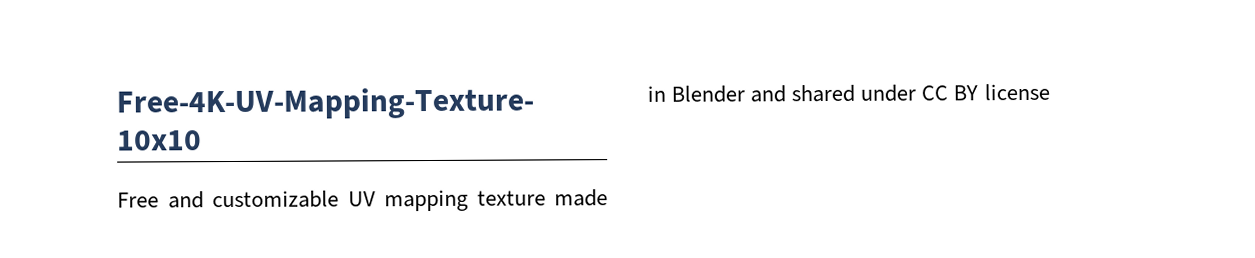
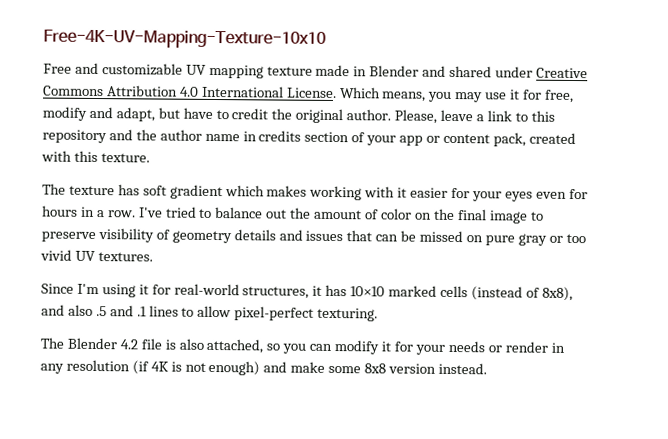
[921,83,1050,101] CC BY license -> [535,67,588,79] [43,85,574,103] [42,106,555,124] [42,129,576,147] [41,150,150,163] [42,183,588,202] [42,205,544,224] [41,228,586,246] [40,249,153,262] [41,283,573,301] [41,304,379,322] [40,337,565,355] [40,359,487,376] Creative Commons Attribution 4.0 International License. Which means, you may use it for free, modify and adapt, but have to credit the original author. Please, leave a link to this repository and the author name in credits section of your app or content pack, created with this texture. // The texture has soft gradient which makes working with it easier for your eyes even for hours in a row. I've tried to balance out the amount of color on the final image to preserve visibility of geometry details and issues that can be missed on pure gray or too vivid UV textures. // Since I'm using it for real-world structures, it has 10×10 marked cells (instead of 8x8), and also .5 and .1 lines to allow pixel-perfect texturing. // The Blender 4.2 file is also attached, so you can modify it for your needs or render in any resolution (if 4K is not enough) and make some 8x8 version instead.

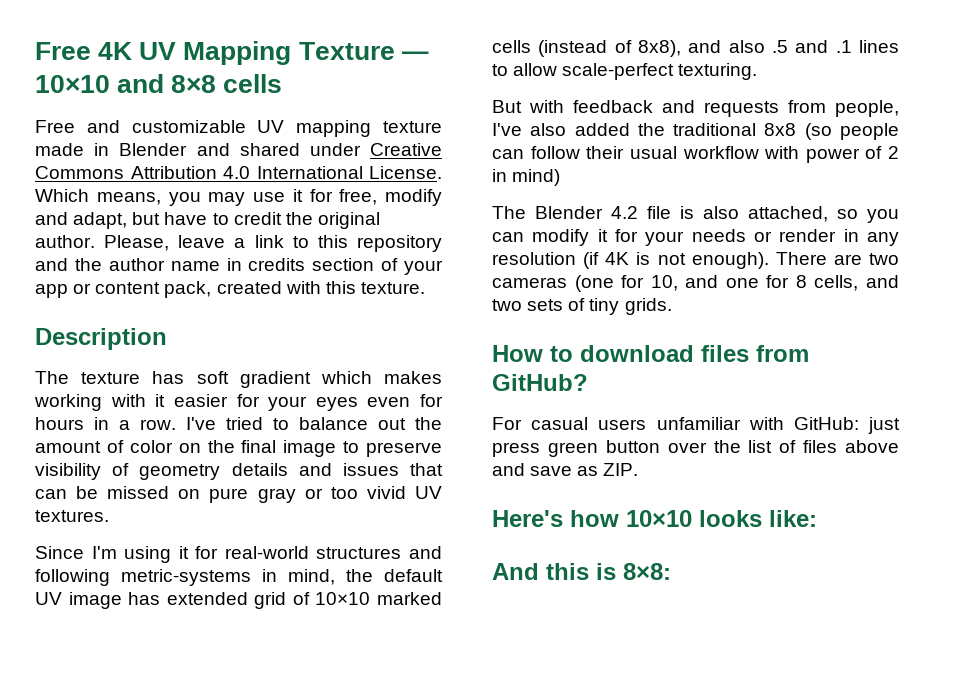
[43,29,326,49] Free-4K-UV-Mapping-Texture-10x10 -> [35,41,429,65] [35,74,283,93] Free 4K UV Mapping Texture — 10×10 and 8×8 cells
(150, 158) none -> [35,328,167,350] // Description
[242,284,348,299] structures, it has -> [316,546,442,559] [35,569,443,586] [35,592,310,609] structures and following metric-systems in mind, the default UV image has extended grid of
[234,306,315,321] pixel-perfect -> [562,63,675,80] scale-perfect
(379, 314) none -> [492,100,899,117] [492,123,899,140] [492,146,899,163] [492,169,561,186] // But with feedback and requests from people, I've also added the traditional 8x8 (so people can follow their usual workflow with power of 2 in mind)
[208,360,487,376] enough) and make some 8x8 version instead. -> [691,252,899,269] [492,275,899,292] [492,298,672,315] [492,345,809,362] [492,374,588,391] [492,417,900,434] [492,440,899,457] [492,463,639,476] [492,510,817,527] [492,563,671,580] enough). There are two cameras (one for 10, and one for 8 cells, and two sets of tiny grids. // How to download files from GitHub? // For casual users unfamiliar with GitHub: just press green button over the list of files above and save as ZIP. // Here's how 10×10 looks like: // And this is 8×8:

